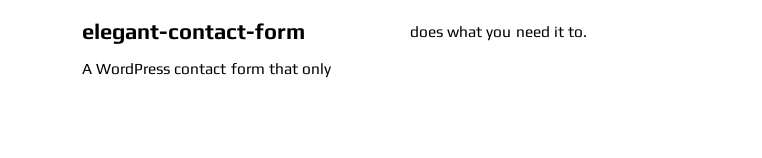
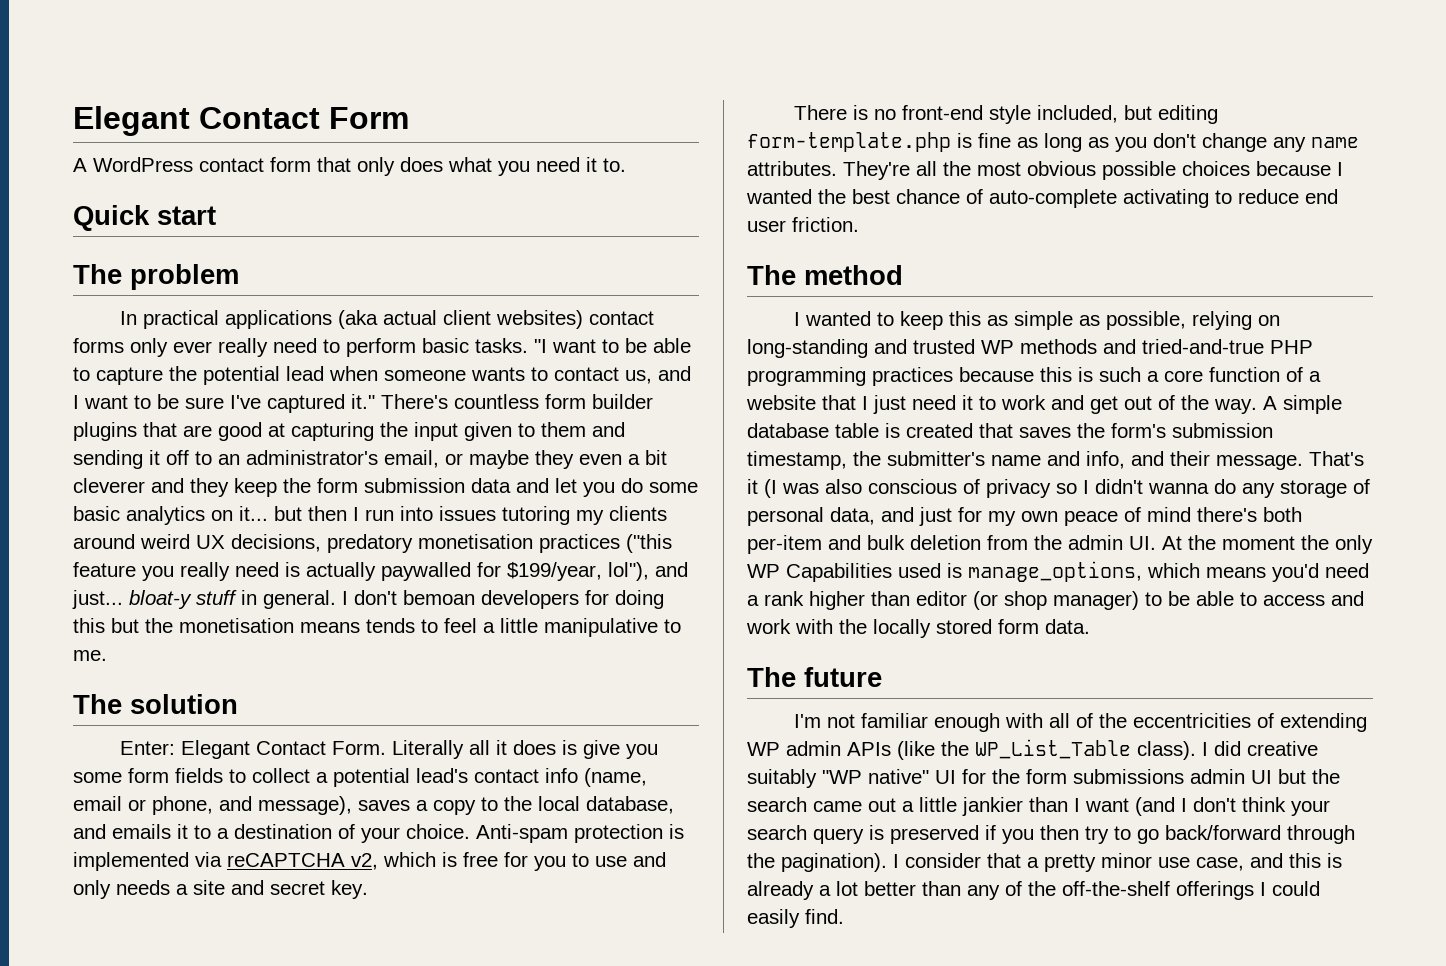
[82,23,305,44] elegant-contact-form -> [73,106,409,136] Elegant Contact Form
(587, 32) none -> [73,205,216,231] [73,264,239,290] [120,310,655,329] [73,338,691,357] [73,366,691,385] [73,394,653,413] [73,422,625,441] [73,450,667,469] [73,478,698,497] [73,506,667,525] [73,534,672,553] [73,562,688,581] [72,590,664,609] [73,618,681,637] [73,650,107,661] [73,694,238,714] [120,740,659,759] [73,768,647,787] [73,796,674,815] [73,824,684,843] [73,852,666,871] [73,880,368,899] [794,105,1219,124] [747,132,1359,152] [747,161,1343,180] [746,189,1338,208] [747,217,859,232] [747,265,903,285] [794,311,1281,330] [747,339,1313,358] [747,367,1321,386] [746,395,1342,414] [747,423,1273,438] [747,451,1364,470] [747,479,1370,498] [747,507,1302,526] [747,535,1373,554] [747,561,1369,582] [747,591,1364,610] [746,619,1090,638] [747,667,882,687] [794,713,1368,732] [747,739,1318,760] [747,769,1340,788] [747,797,1330,816] [747,825,1355,844] [747,853,1342,872] [747,881,1320,900] [747,909,844,928] // Quick start // The problem // In practical applications (aka actual client websites) contact forms only ever really need to perform basic tasks. "I want to be able to capture the potential lead when someone wants to contact us, and I want to be sure I've captured it." There's countless form builder plugins that are good at capturing the input given to them and sending it off to an administrator's email, or maybe they even a bit cleverer and they keep the form submission data and let you do some basic analytics on it... but then I run into issues tutoring my clients around weird UX decisions, predatory monetisation practices ("this feature you really need is actually paywalled for $199/year, lol"), and just... bloat-y stuff in general. I don't bemoan developers for doing this but the monetisation means tends to feel a little manipulative to me. // The solution // Enter: Elegant Contact Form. Literally all it does is give you some form fields to collect a potential lead's contact info (name, email or phone, and message), saves a copy to the local database, and emails it to a destination of your choice. Anti-spam protection is implemented via reCAPTCHA v2, which is free for you to use and only needs a site and secret key. // There is no front-end style included, but editing form-template.php is fine as long as you don't change any name attributes. They're all the most obvious possible choices because I wanted the best chance of auto-complete activating to reduce end user friction. // The method // I wanted to keep this as simple as possible, relying on long-standing and trusted WP methods and tried-and-true PHP programming practices because this is such a core function of a website that I just need it to work and get out of the way. A simple database table is created that saves the form's submission timestamp, the submitter's name and info, and their message. That's it (I was also conscious of privacy so I didn't wanna do any storage of personal data, and just for my own peace of mind there's both per-item and bulk deletion from the admin UI. At the moment the only WP Capabilities used is manage_options, which means you'd need a rank higher than editor (or shop manager) to be able to access and work with the locally stored form data. // The future // I'm not familiar enough with all of the eccentricities of extending WP admin APIs (like the WP_List_Table class). I did creative suitably "WP native" UI for the form submissions admin UI but the search came out a little jankier than I want (and I don't think your search query is preserved if you then try to go back/forward through the pagination). I consider that a pretty minor use case, and this is already a lot better than any of the off-the-shelf offerings I could easily find.

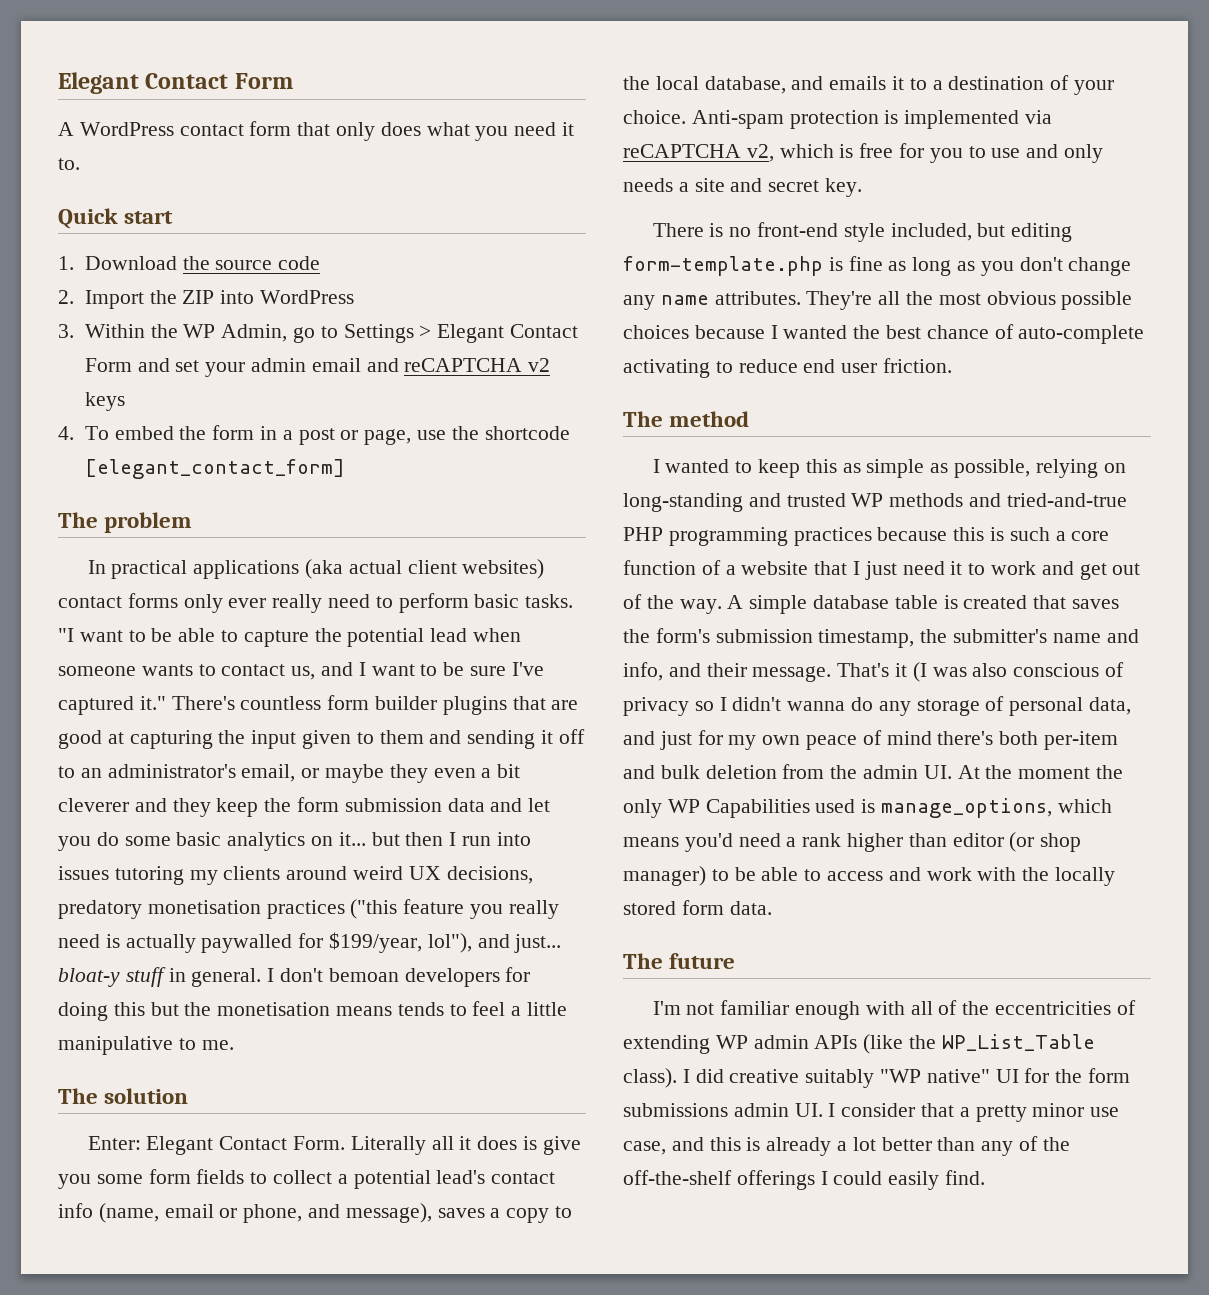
(216, 215) none -> [58,256,321,270] [58,290,354,309] [58,324,578,343] [84,358,551,377] [84,392,125,411] [58,425,570,445] [84,459,345,479] // 1. Download the source code // 2. Import the ZIP into WordPress // 3. Within the WP Admin, go to Settings > Elegant Contact Form and set your admin email and reCAPTCHA v2 keys // 4. To embed the form in a post or page, use the shortcode [elegant_contact_form]
[1251,769,1340,784] [747,797,1330,816] [747,825,1355,844] [747,853,887,872] UI but the search came out a little jankier than I want (and I don't think your search query is preserved if you then try to go back/forward through the pagination). -> [794,1103,823,1117] UI.

